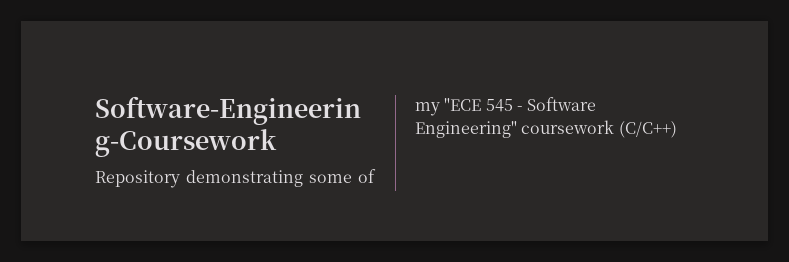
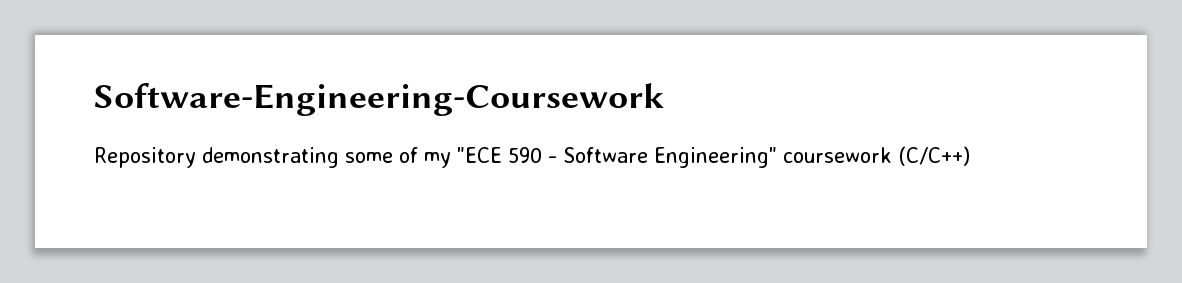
[485,99,513,112] 545 -> [508,147,542,163] 590

